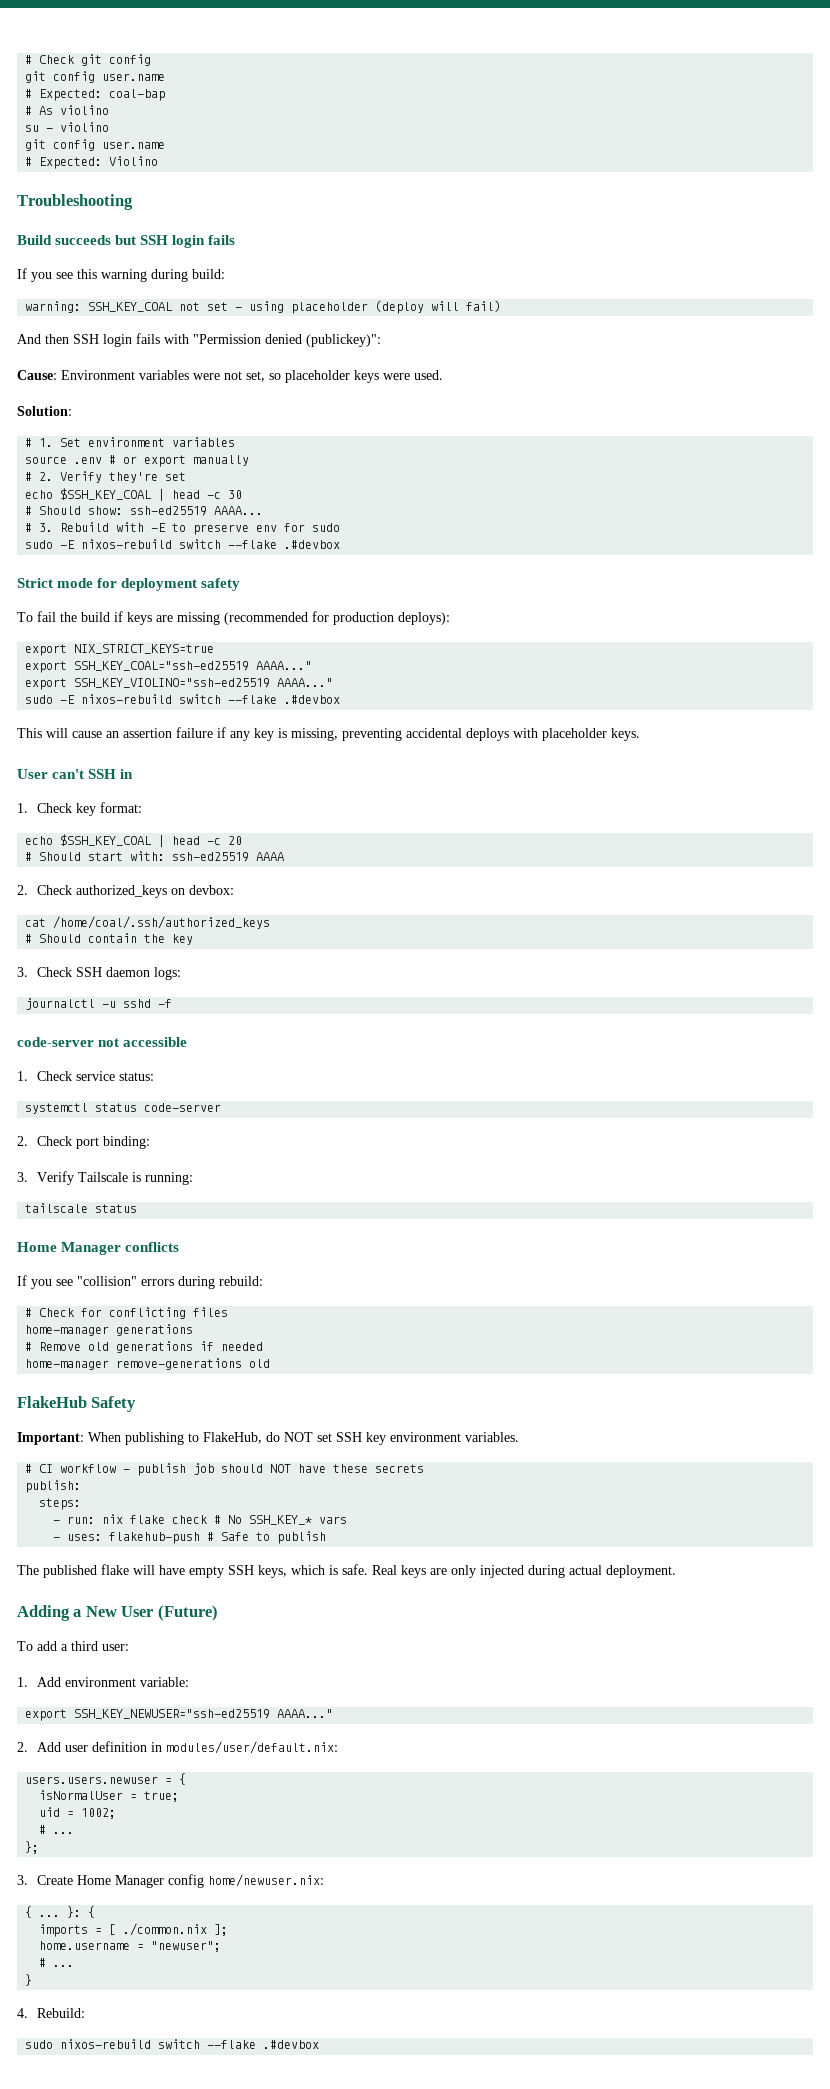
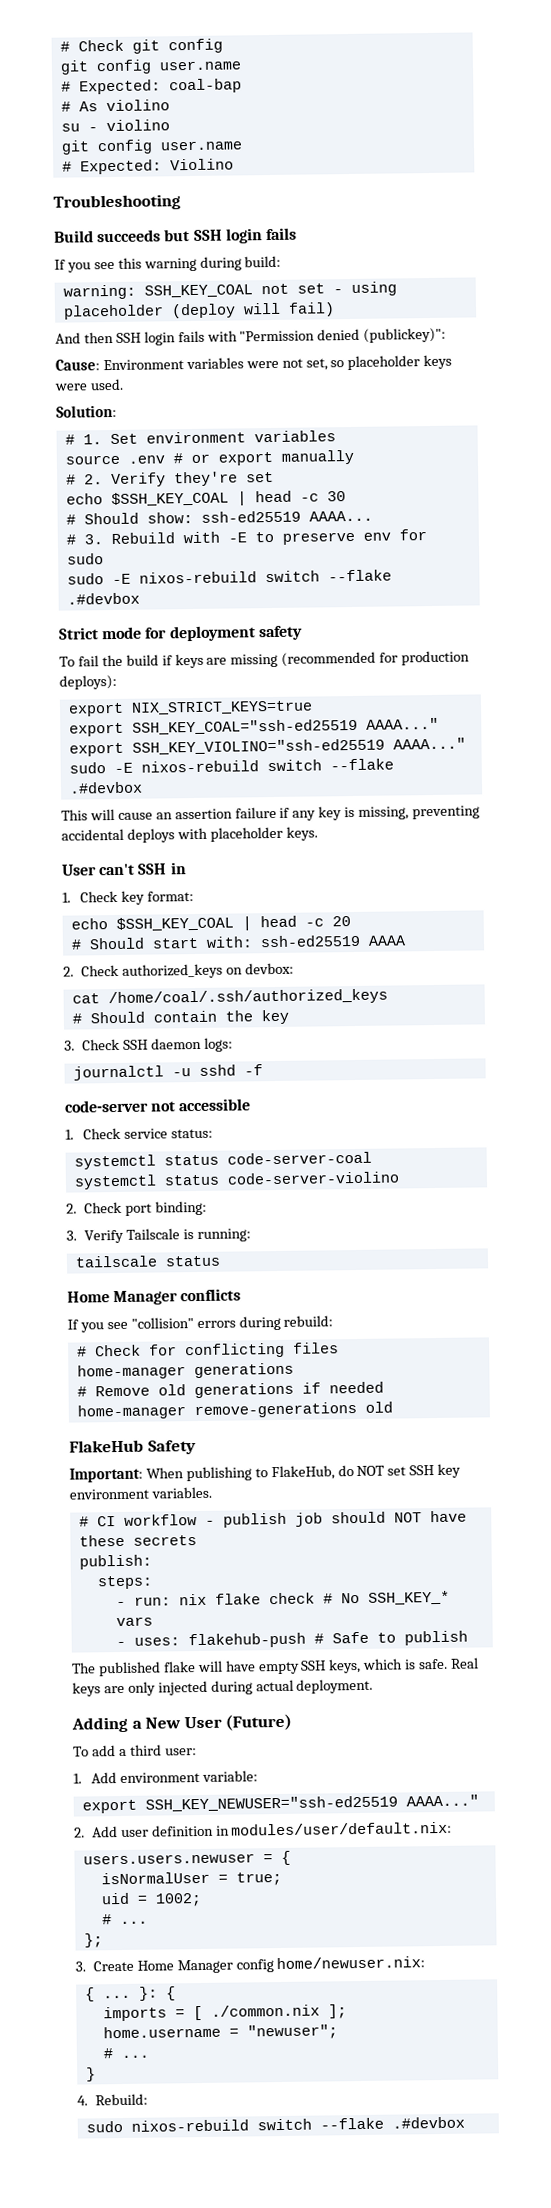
[144,1103,222,1112] code-server -> [226,1151,372,1165] [73,1171,399,1190] code-server-coal // systemctl status code-server-violino

